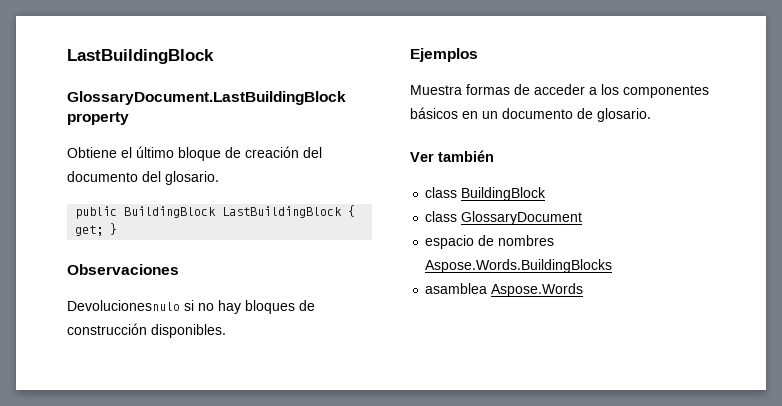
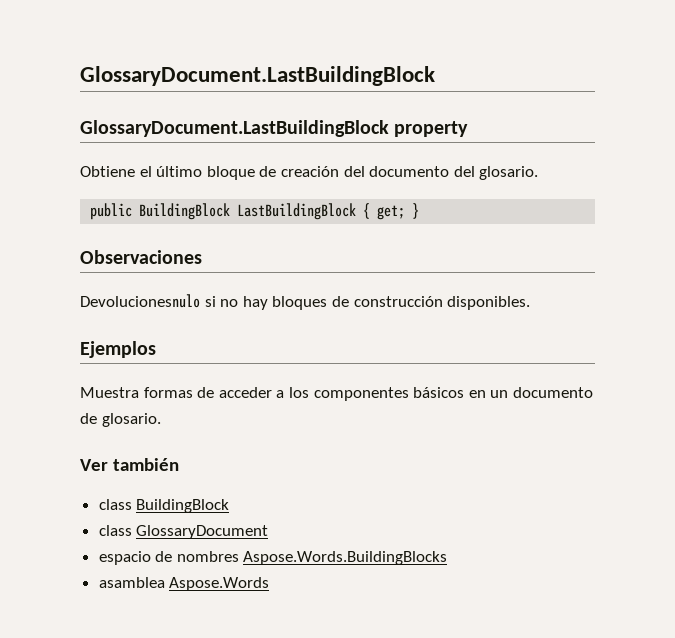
[67,49,214,64] LastBuildingBlock -> [80,66,435,86] GlossaryDocument.LastBuildingBlock

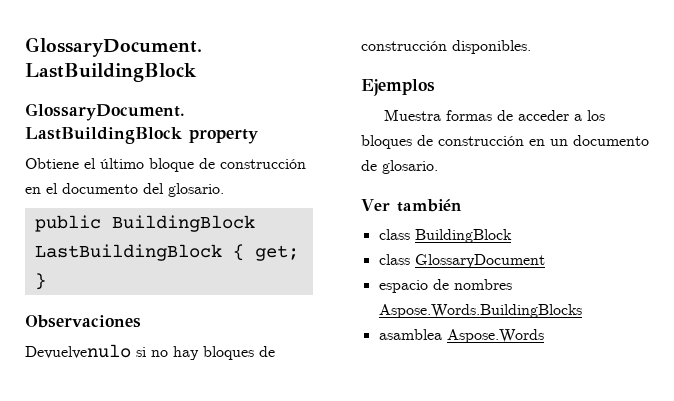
[280,166,365,177] creación del -> [220,159,306,169] [25,183,58,194] construcción en el
[80,294,200,308] Devolucionesnulo -> [25,344,131,359] Devuelvenulo
[313,387,465,401] componentes básicos -> [361,135,524,149] bloques de construcción

